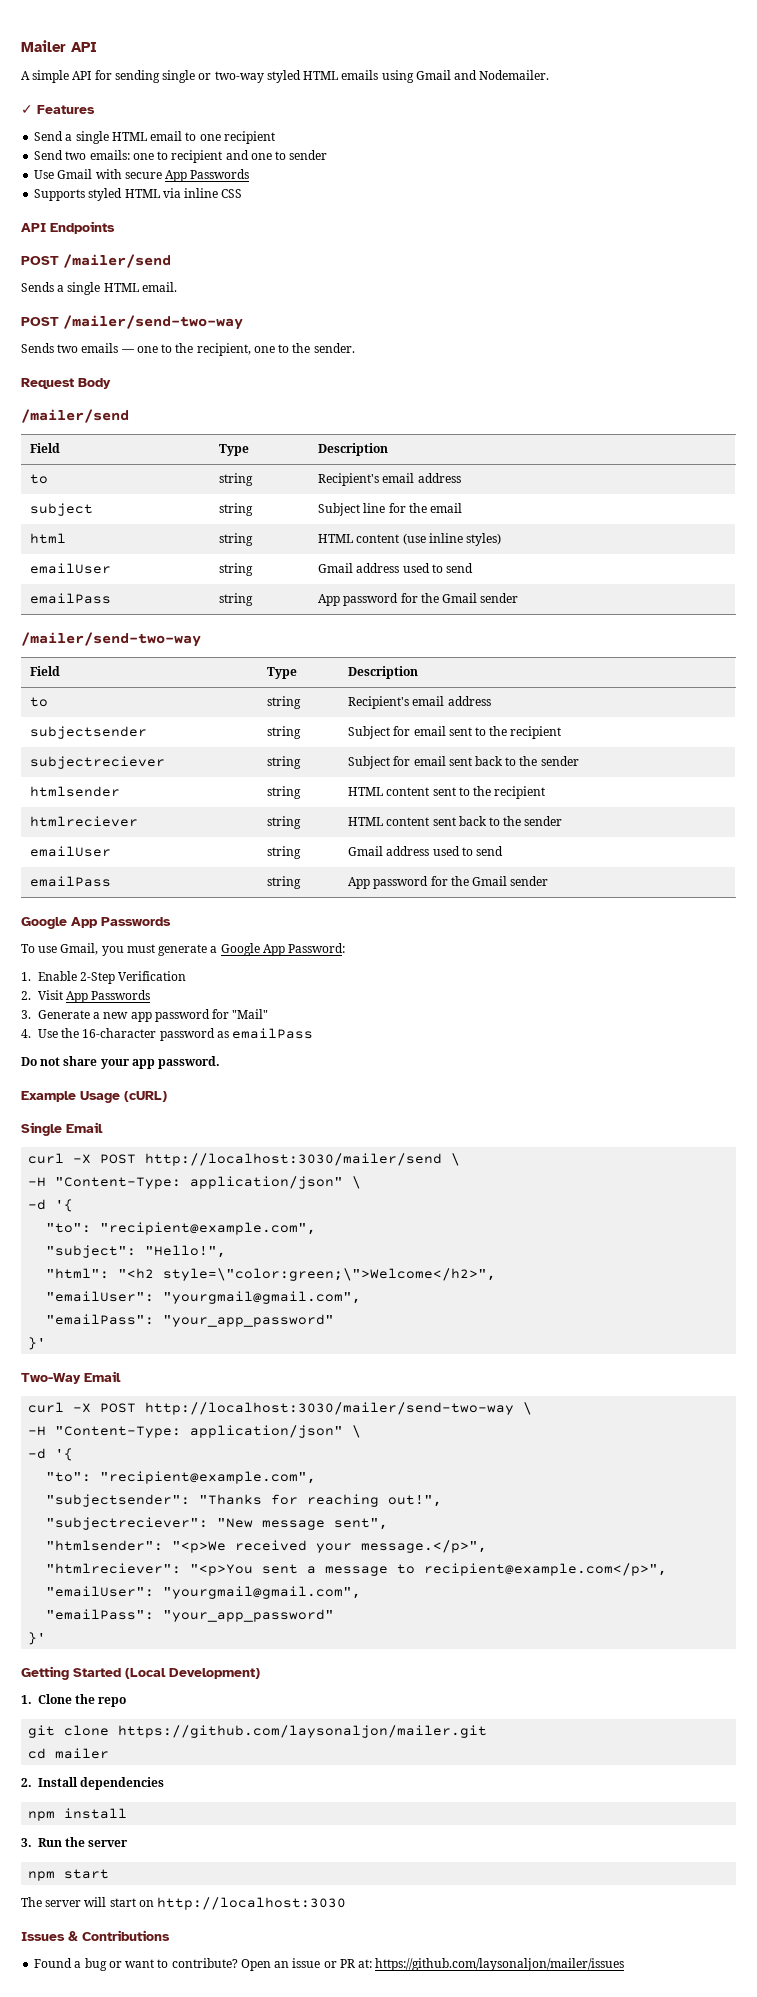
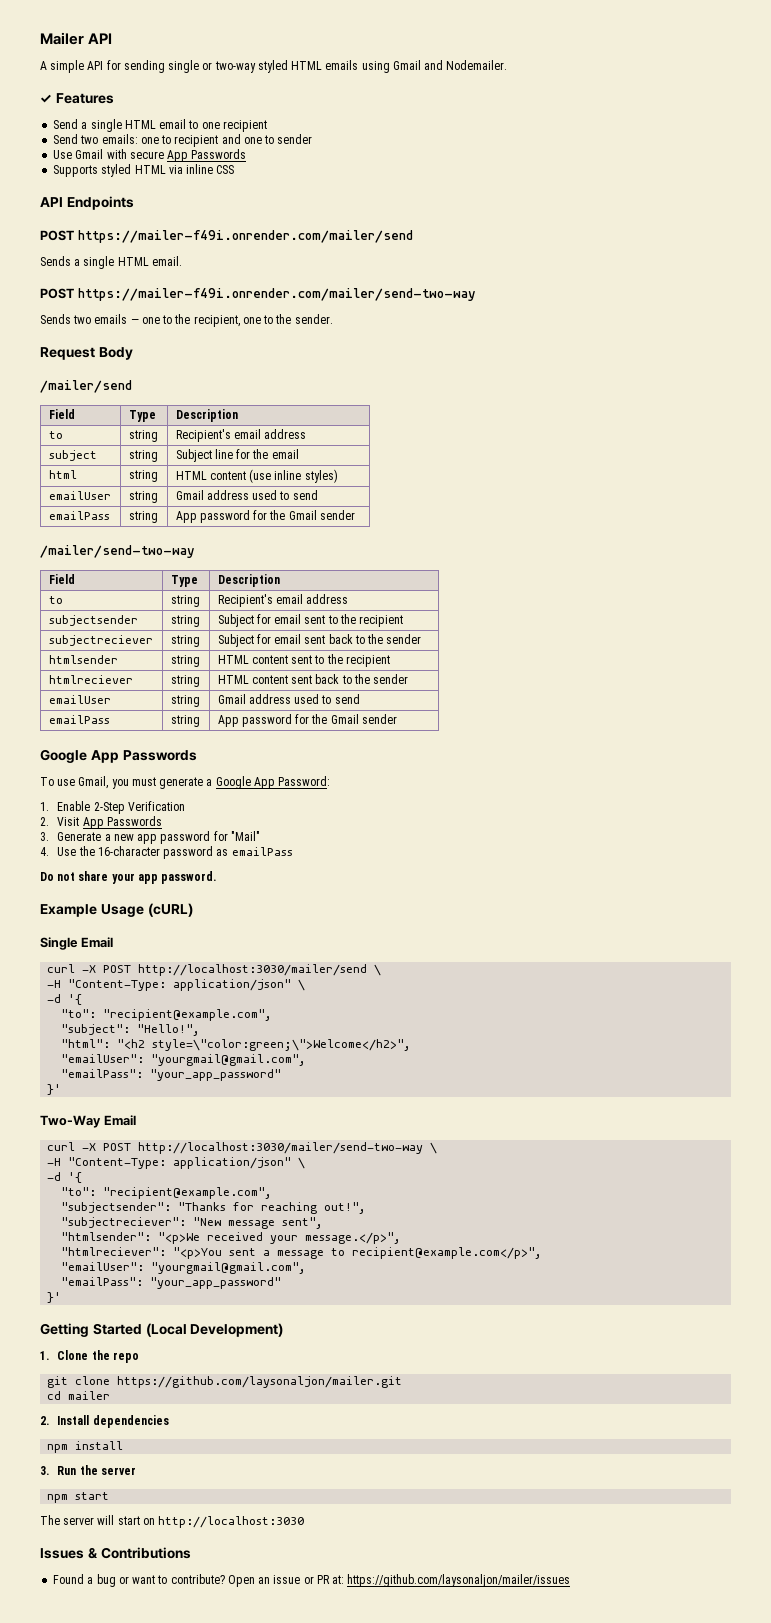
[63,254,171,268] /mailer/send -> [77,230,413,243] https://mailer-f49i.onrender.com/mailer/send
[63,315,243,330] /mailer/send-two-way -> [77,288,476,301] https://mailer-f49i.onrender.com/mailer/send-two-way

